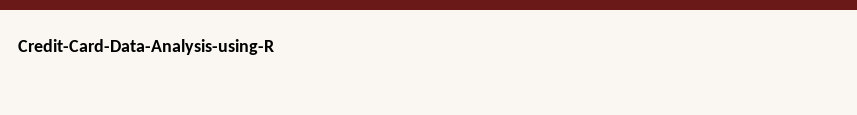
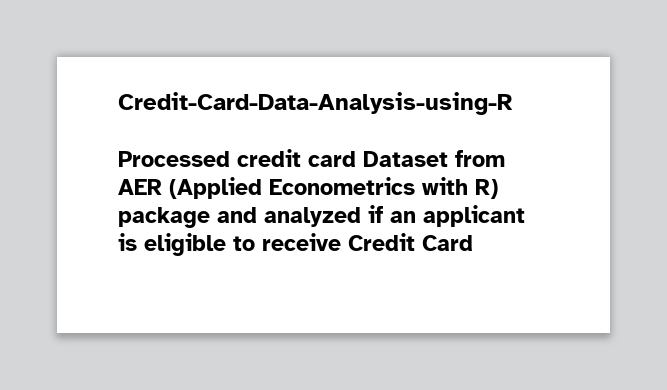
(274, 47) none -> [118,149,505,167] [118,177,498,199] [118,205,525,228] [118,233,473,256] // Processed credit card Dataset from AER (Applied Econometrics with R) package and analyzed if an applicant is eligible to receive Credit Card

